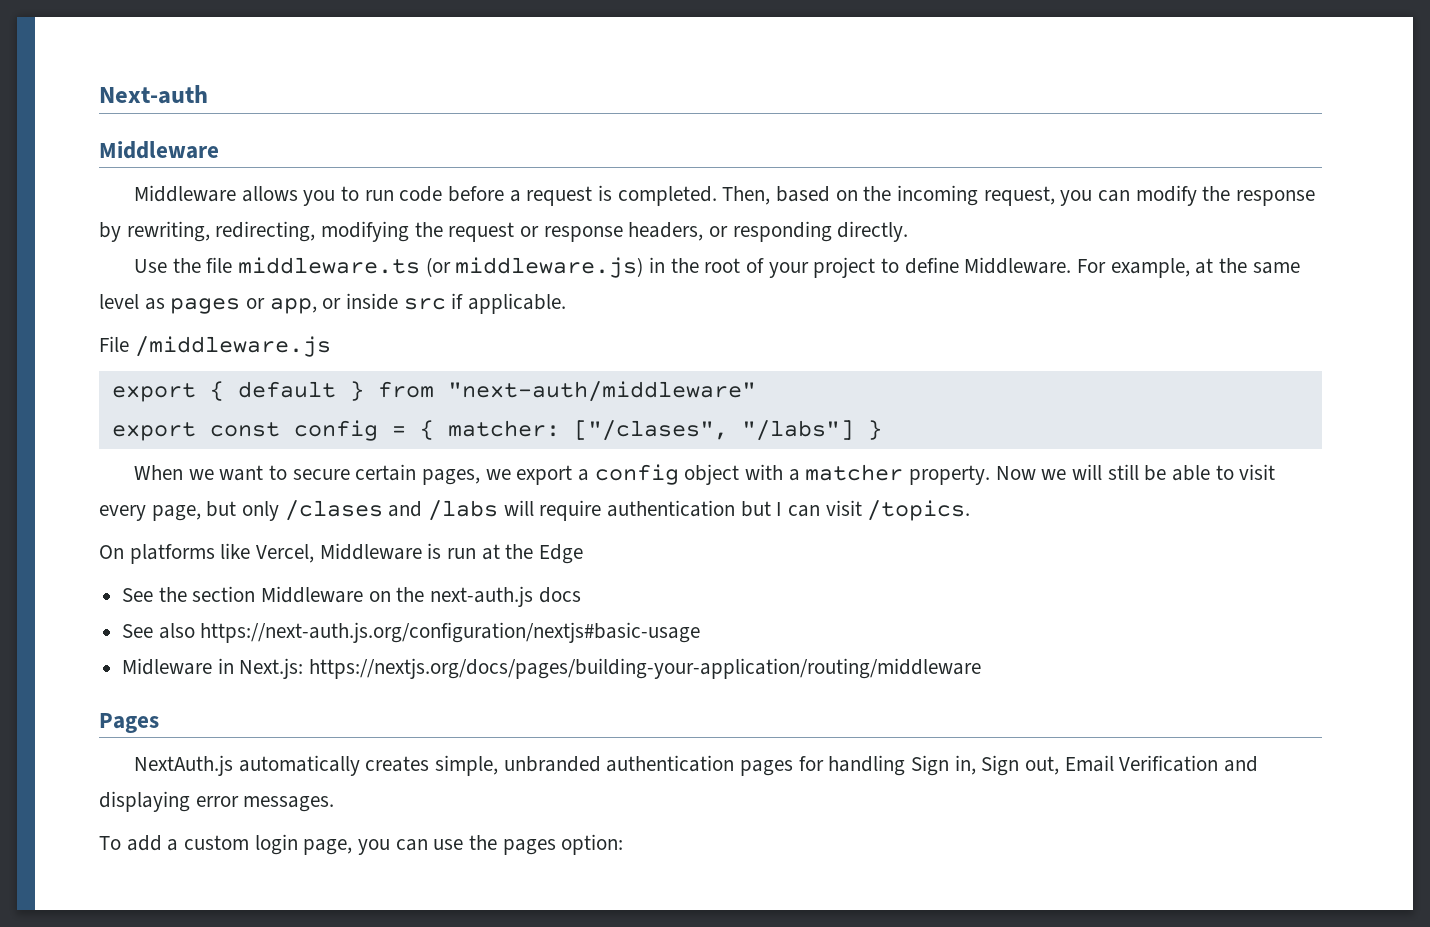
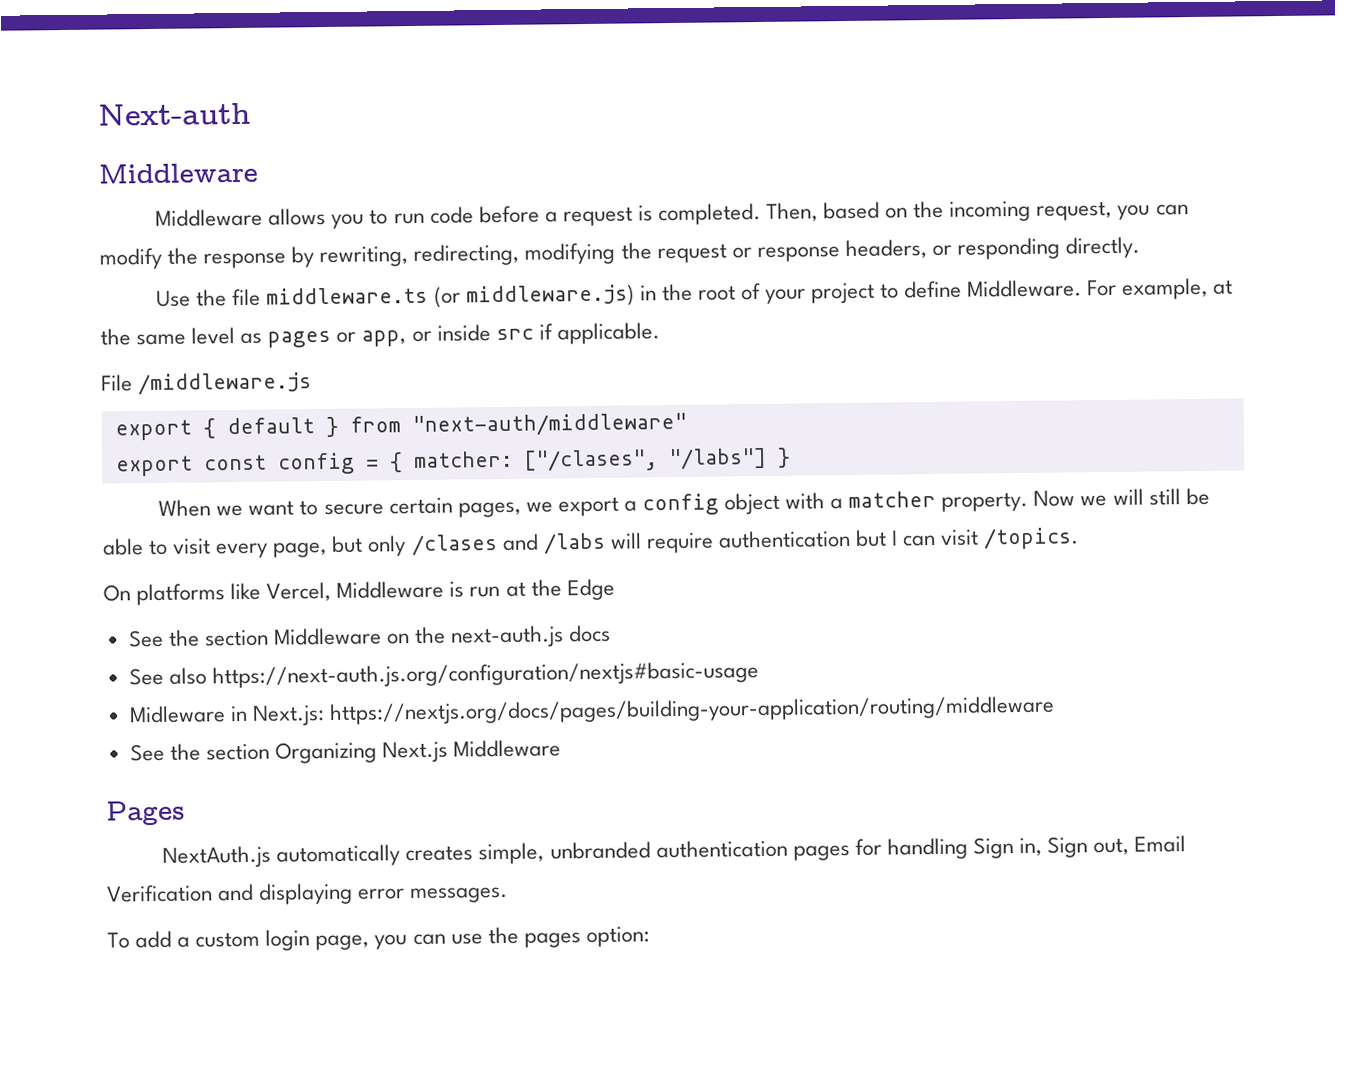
(982, 668) none -> [129,739,562,764] // See the section Organizing Next.js Middleware

